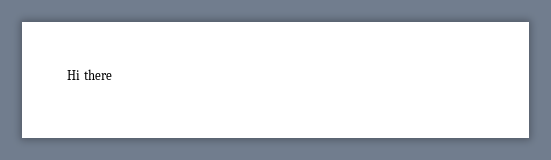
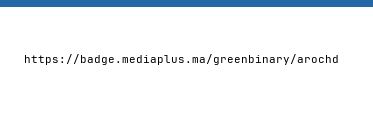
[67,69,112,80] Hi there -> [24,54,339,65] https://badge.mediaplus.ma/greenbinary/arochd

